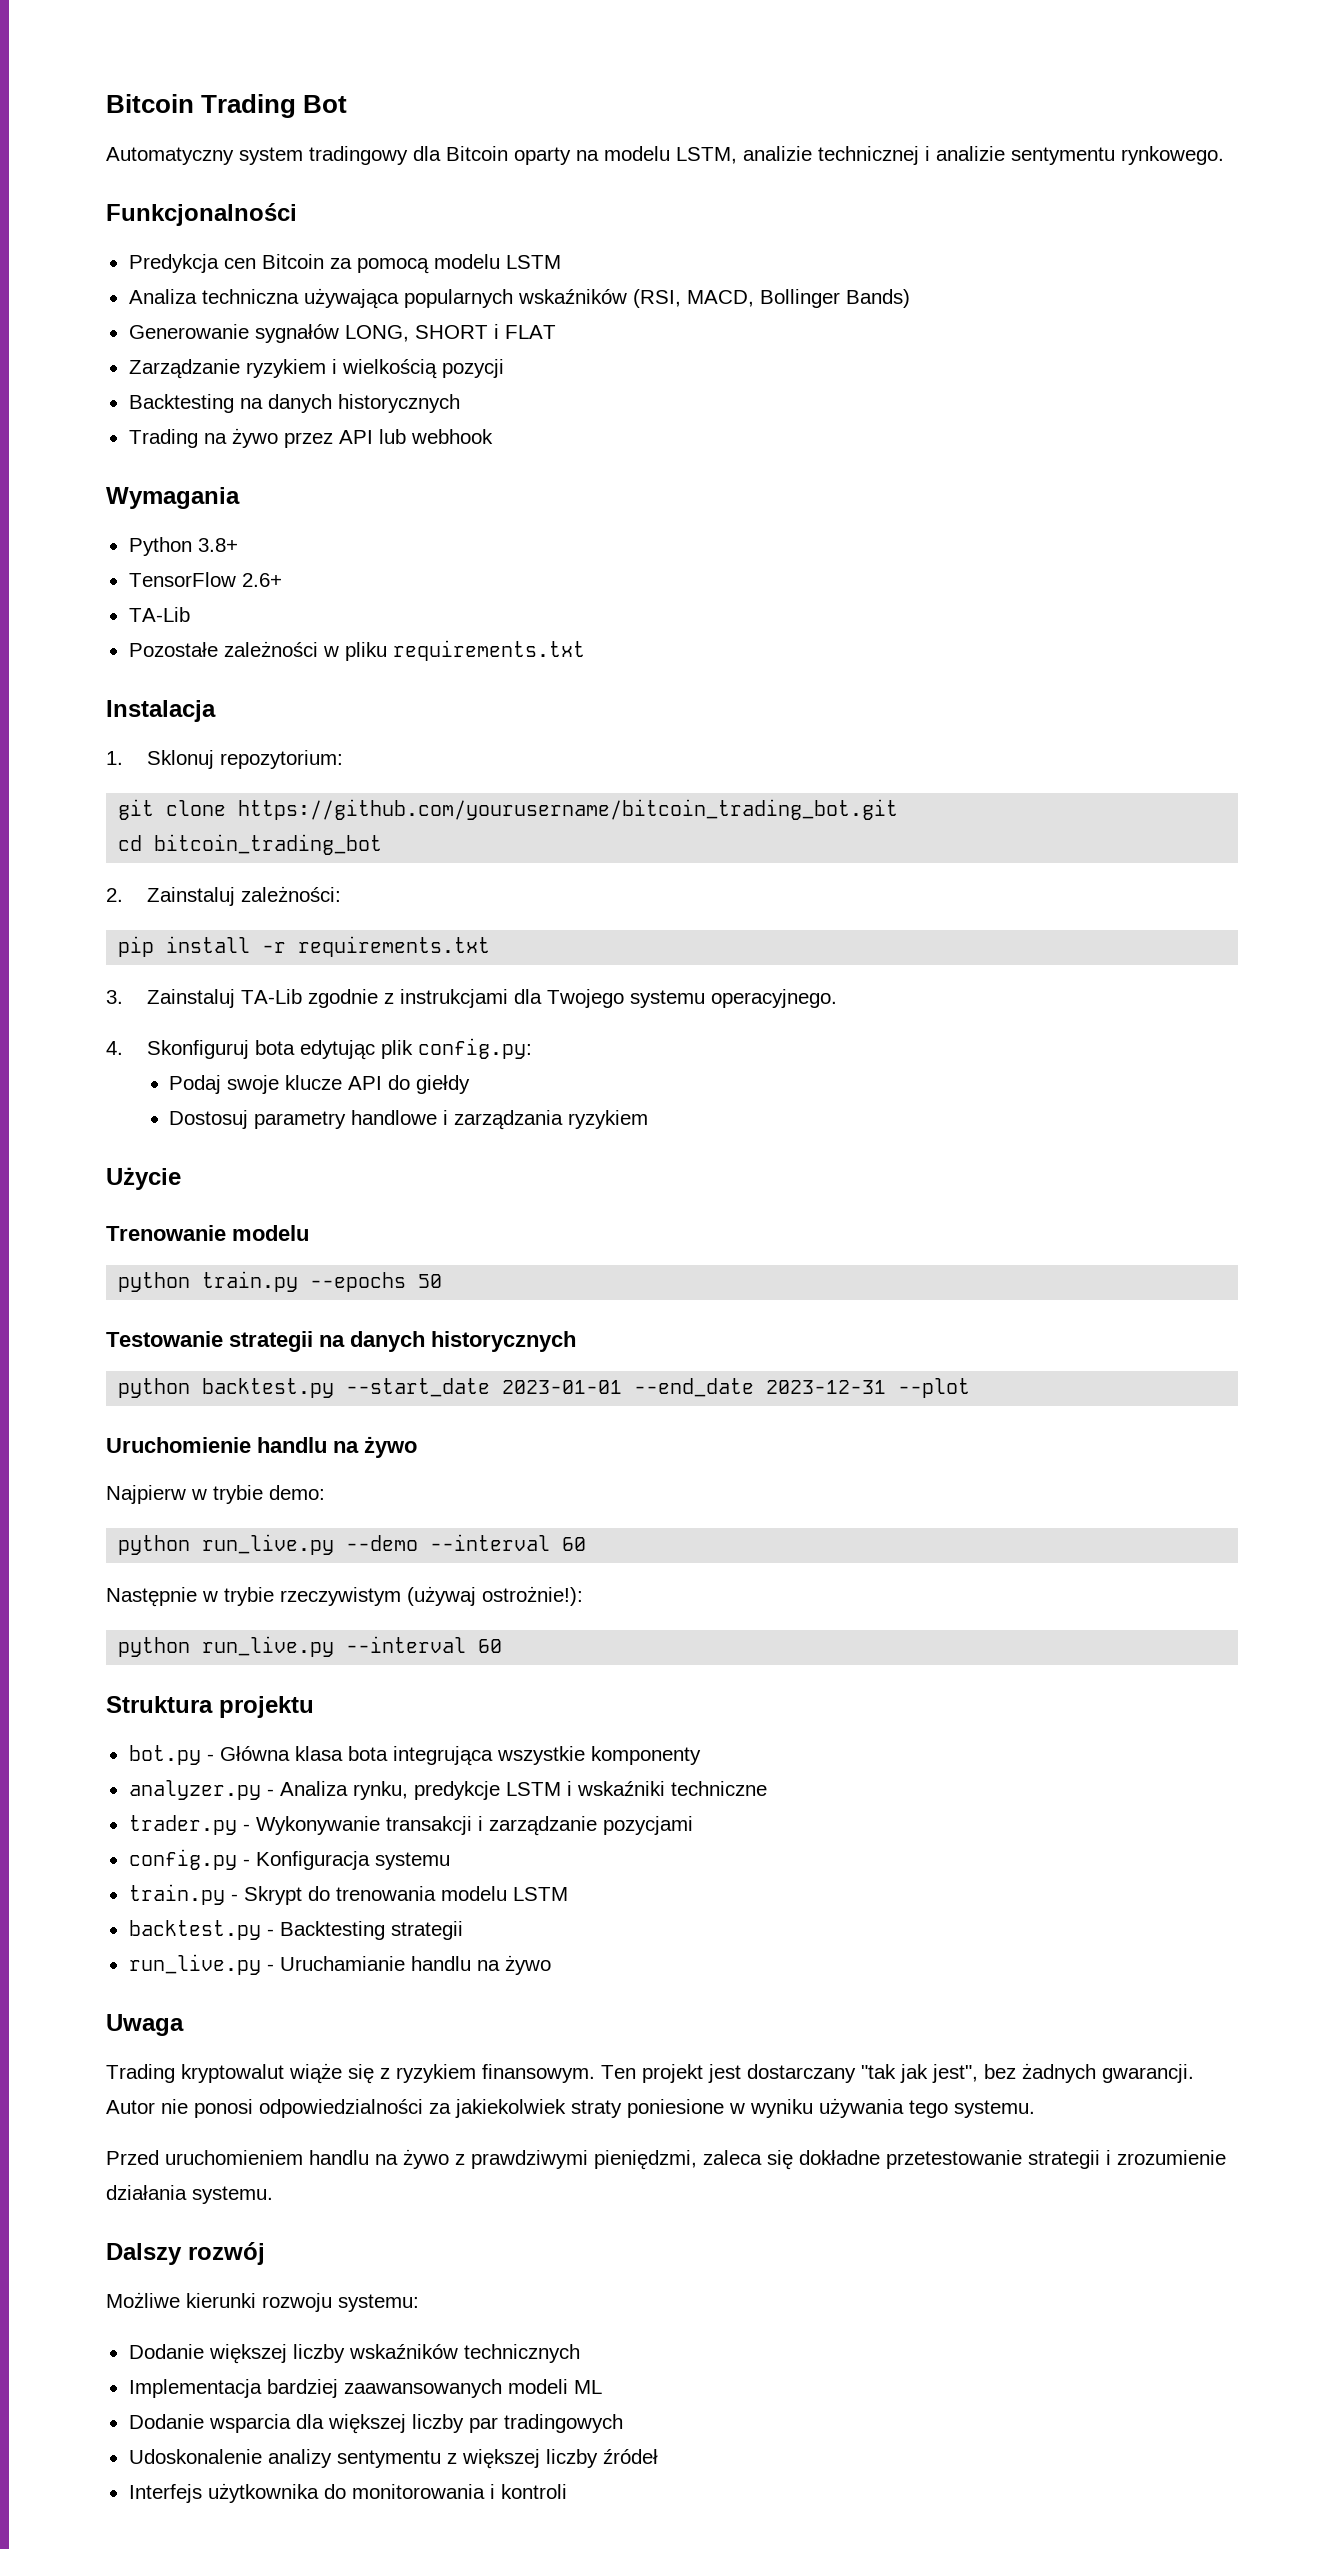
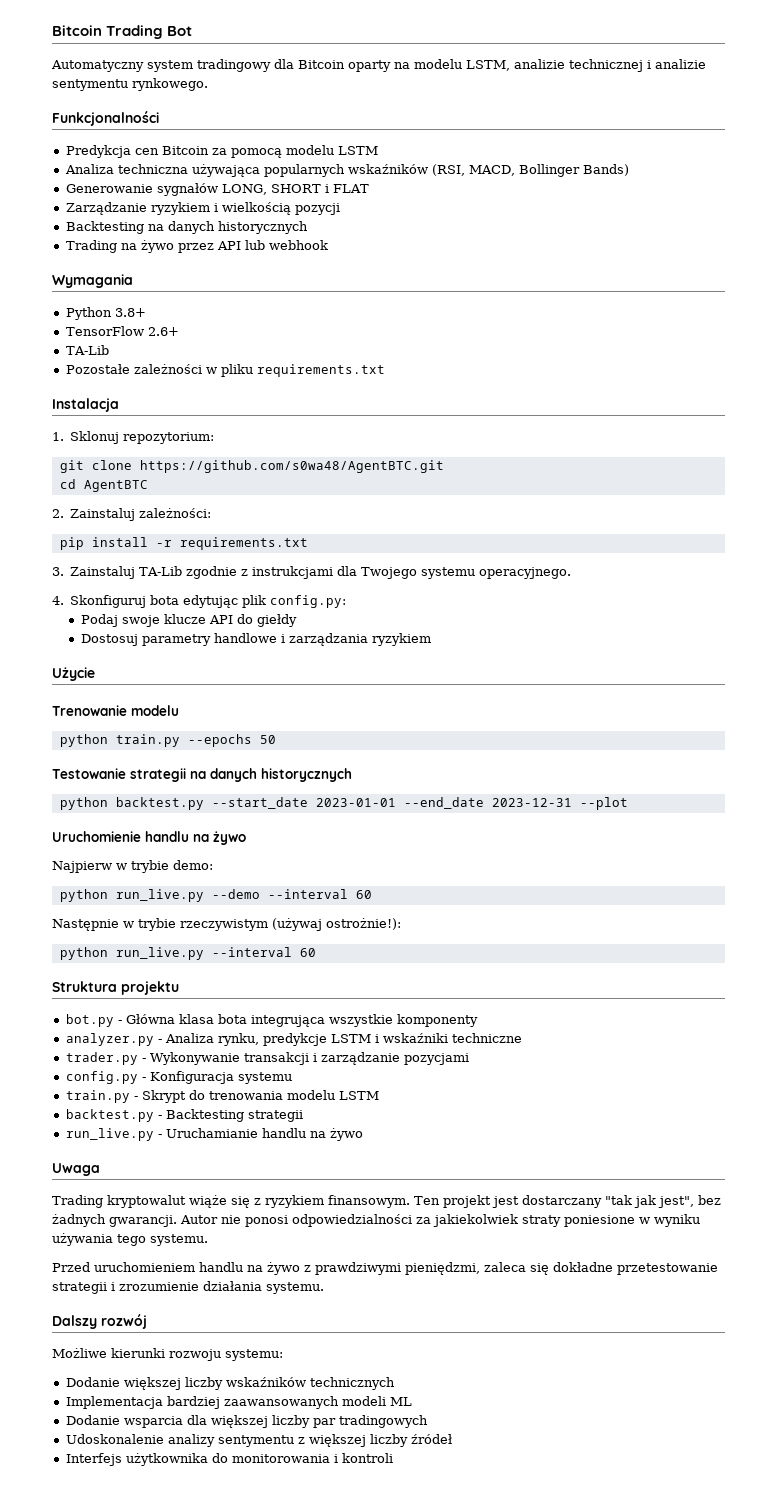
[238,799,899,820] https://github.com/yourusername/bitcoin_trading_bot.git -> [139,460,444,473] https://github.com/s0wa48/AgentBTC.git
[154,834,383,855] bitcoin_trading_bot -> [83,480,148,492] AgentBTC

